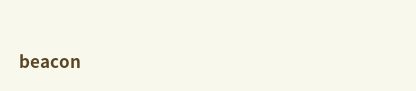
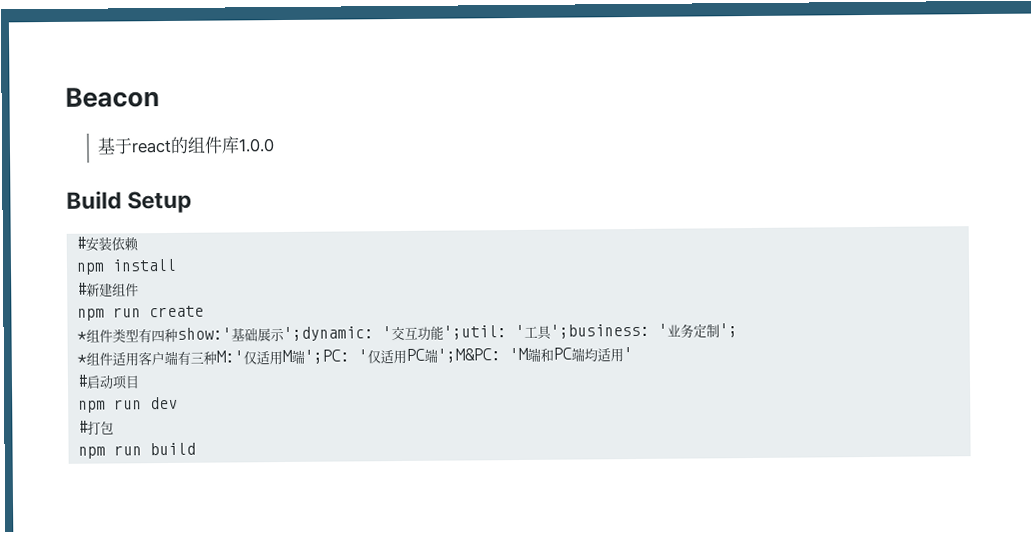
[19,54,81,68] beacon -> [65,87,160,108] [97,136,276,155] [66,190,193,214] [76,236,140,252] [76,258,178,275] [77,282,140,298] [77,305,205,321] [77,323,739,343] [77,347,634,367] [77,374,141,390] [78,396,179,413] [78,420,115,435] [78,442,197,459] Beacon // 基于react的组件库1.0.0 // Build Setup // #安装依赖 // npm install // #新建组件 // npm run create // *组件类型有四种show:'基础展示';dynamic: '交互功能';util: '工具';business: '业务定制'; // *组件适用客户端有三种M:'仅适用M端';PC: '仅适用PC端';M&PC: 'M端和PC端均适用' // #启动项目 // npm run dev // #打包 // npm run build

